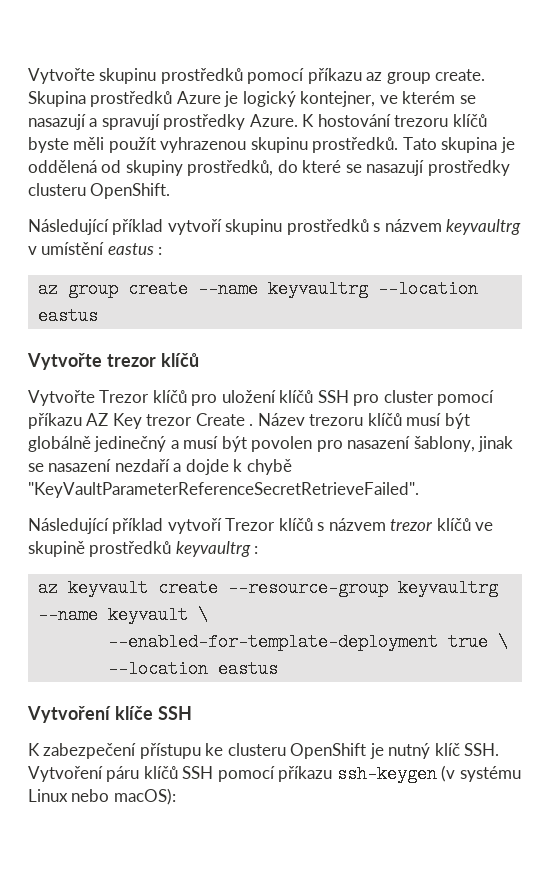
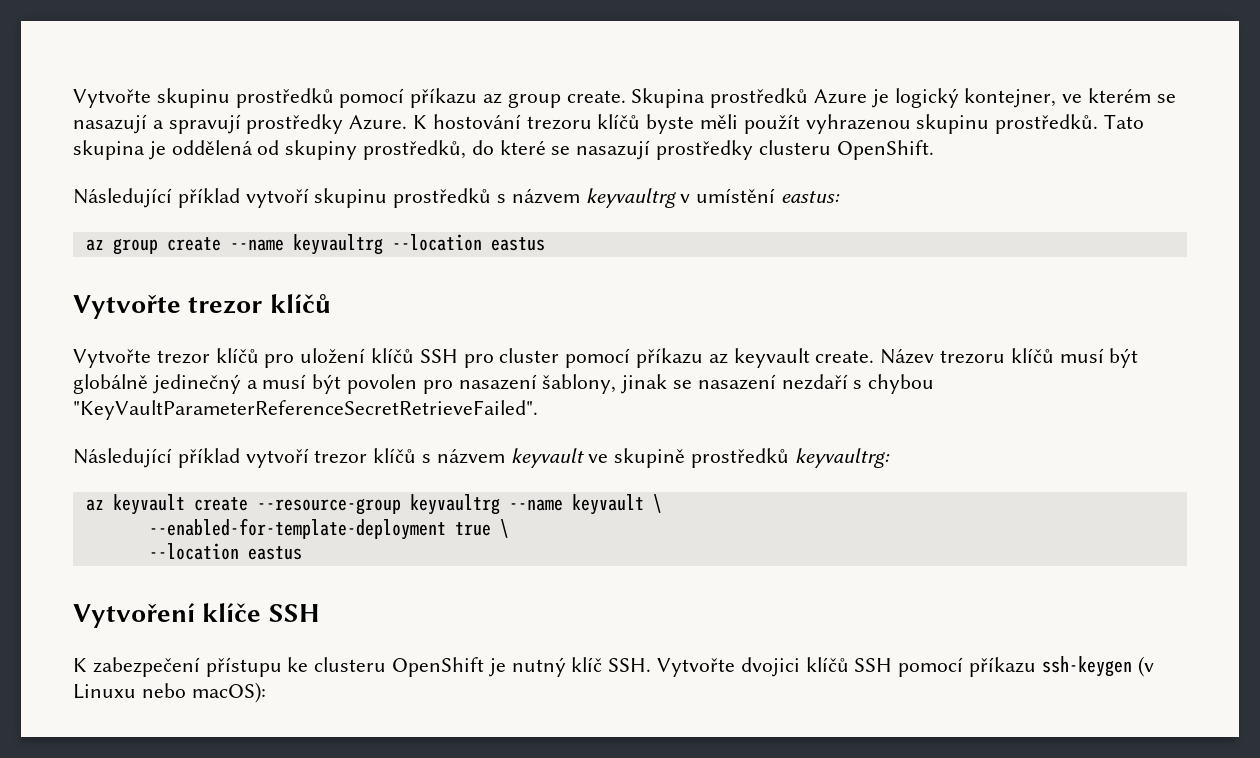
[107,243,163,255] eastus : -> [781,191,841,203] eastus:
[99,390,150,403] Trezor -> [156,350,210,364] trezor
[86,413,254,429] AZ Key trezor Create . -> [708,348,875,368] az keyvault create.
[173,459,292,475] a dojde k chybě -> [853,374,935,394] s chybou
[225,518,276,531] Trezor -> [314,450,368,464] trezor
[390,518,471,531] trezor klíčů -> [510,448,584,468] keyvault
[175,541,259,557] keyvaultrg : -> [794,448,890,468] keyvaultrg:
[28,766,140,782] Vytvoření páru -> [657,657,800,677] Vytvořte dvojici
[459,766,521,782] [28,789,68,802] systému Linux -> [73,684,136,699] Linuxu

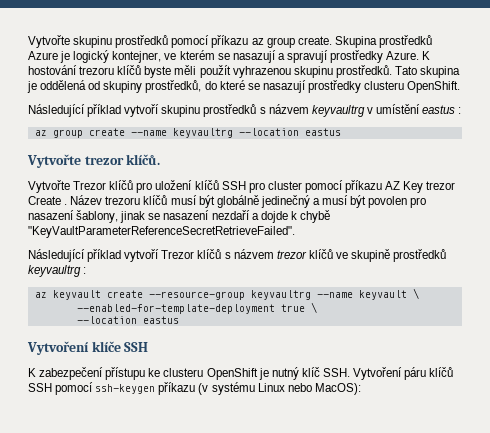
[781,191,841,203] eastus: -> [422,105,462,114] eastus :
[269,294,331,313] [73,349,210,368] klíčů // Vytvořte trezor -> [126,154,161,165] [28,180,107,193] klíčů. // Vytvořte Trezor
[708,348,875,368] az keyvault create. -> [385,181,456,193] [28,196,68,205] AZ Key trezor Create .
[853,374,935,394] s chybou -> [251,210,330,223] a dojde k chybě
[314,450,368,464] trezor -> [161,250,195,259] Trezor
[510,448,584,468] keyvault -> [276,249,333,259] trezor klíčů
[794,448,890,468] keyvaultrg: -> [28,265,87,277] keyvaultrg :
[657,657,800,677] Vytvořte dvojici -> [353,367,427,380] Vytvoření páru
[969,656,1154,677] [73,682,266,703] příkazu ssh-keygen (v Linuxu nebo macOS): -> [95,382,361,395] ssh-keygen příkazu (v systému Linux nebo MacOS):

